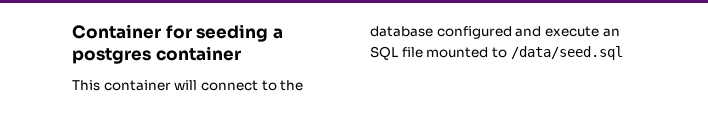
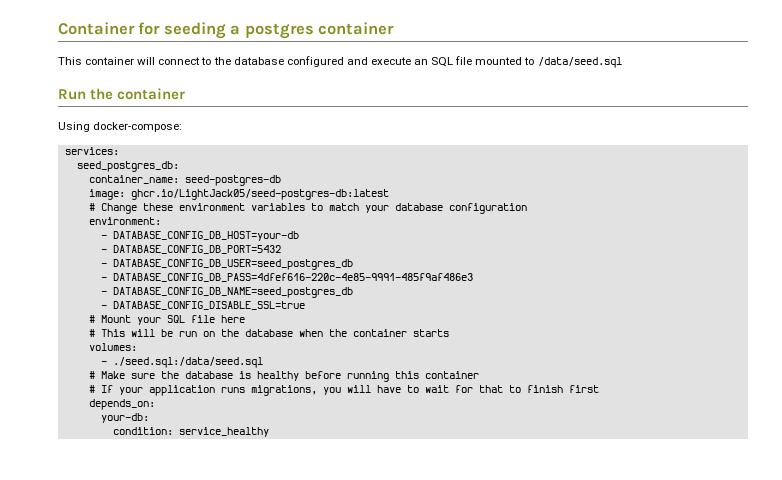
(623, 53) none -> [58,88,186,100] [58,122,183,132] [64,147,119,155] [76,161,179,172] [88,175,281,186] [88,189,389,200] [88,203,527,214] [88,217,161,225] [100,231,299,241] [100,245,281,254] [100,259,353,270] [100,273,473,282] [100,287,353,298] [100,301,305,310] [88,315,245,325] [88,329,449,337] [88,343,137,351] [100,357,263,368] [88,371,479,382] [88,385,599,396] [88,399,155,410] [100,413,149,423] [112,427,269,437] // Run the container // Using docker-compose: // services: // seed_postgres_db: // container_name: seed-postgres-db // image: ghcr.io/LightJack05/seed-postgres-db:latest // # Change these environment variables to match your database configuration // environment: // - DATABASE_CONFIG_DB_HOST=your-db // - DATABASE_CONFIG_DB_PORT=5432 // - DATABASE_CONFIG_DB_USER=seed_postgres_db // - DATABASE_CONFIG_DB_PASS=4dfef616-220c-4e85-9991-485f9af486e3 // - DATABASE_CONFIG_DB_NAME=seed_postgres_db // - DATABASE_CONFIG_DISABLE_SSL=true // # Mount your SQL file here // # This will be run on the database when the container starts // volumes: // - ./seed.sql:/data/seed.sql // # Make sure the database is healthy before running this container // # If your application runs migrations, you will have to wait for that to finish first // depends_on: // your-db: // condition: service_healthy

